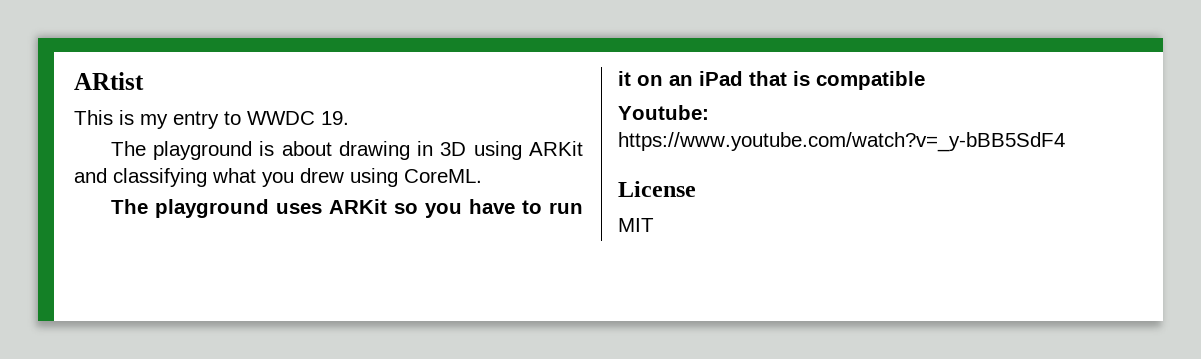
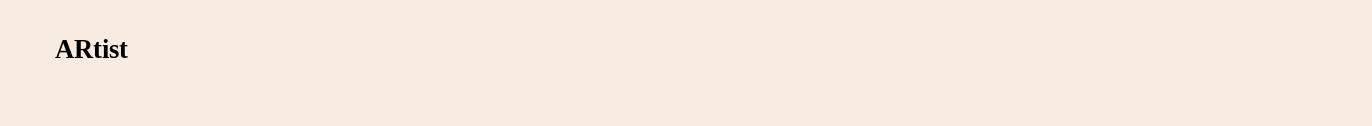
[74,110,349,129] [110,141,583,160] [74,168,482,187] [110,199,583,218] [618,71,925,90] [618,105,709,120] [618,132,1065,152] [618,181,696,197] [618,218,654,232] // This is my entry to WWDC 19. // The playground is about drawing in 3D using ARKit and classifying what you drew using CoreML. // The playground uses ARKit so you have to run it on an iPad that is compatible // Youtube: https://www.youtube.com/watch?v=_y-bBB5SdF4 // License // MIT -> (128, 48) none

